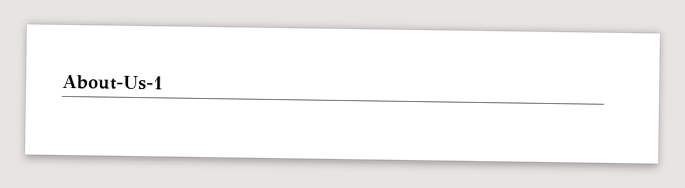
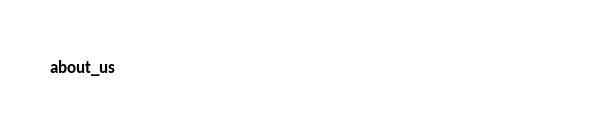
[62,74,164,91] About-Us-1 -> [50,60,115,76] about_us

